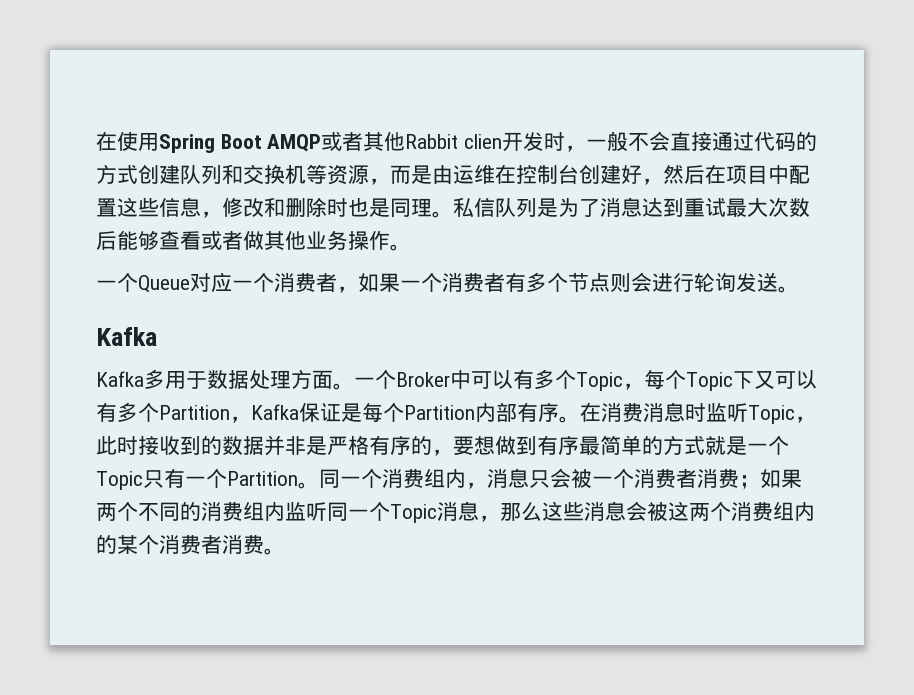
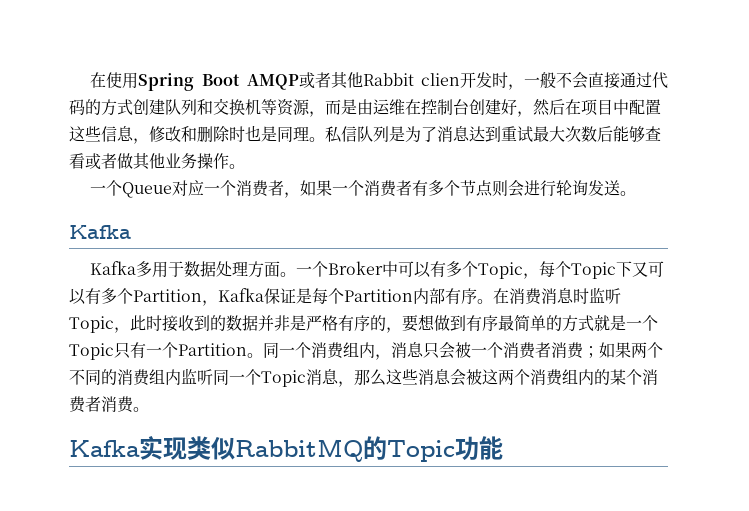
(285, 551) none -> [69,436,503,462] // Kafka实现类似RabbitMQ的Topic功能

